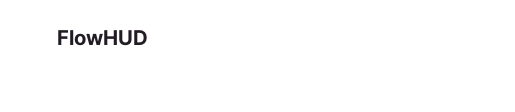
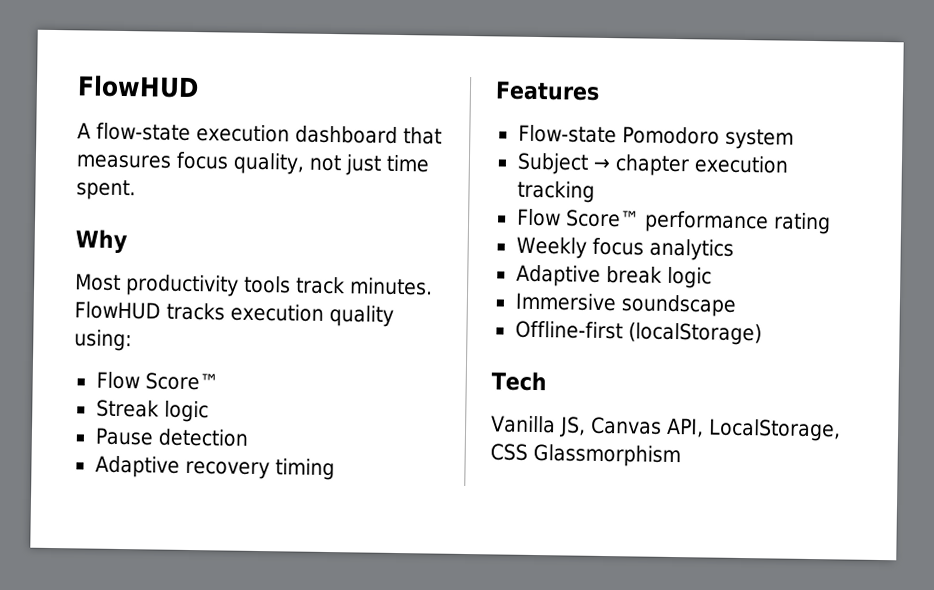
[57,30,148,46] FlowHUD -> [77,75,199,99] [77,122,442,145] [76,151,430,176] [76,179,136,201] [75,229,128,254] [75,273,433,297] [74,301,394,327] [74,329,132,352] [95,371,219,391] [95,399,209,423] [94,427,249,447] [94,455,335,481] [495,81,600,101] [517,124,794,150] [516,152,789,177] [516,180,595,203] [516,208,831,235] [515,236,734,261] [515,264,712,289] [514,292,737,317] [514,320,762,346] [491,371,547,392] [491,415,841,442] [490,443,681,468] FlowHUD // A flow-state execution dashboard that measures focus quality, not just time spent. // Why // Most productivity tools track minutes. FlowHUD tracks execution quality using: // Flow Score™ // Streak logic // Pause detection // Adaptive recovery timing // Features // Flow-state Pomodoro system // Subject → chapter execution tracking // Flow Score™ performance rating // Weekly focus analytics // Adaptive break logic // Immersive soundscape // Offline-first (localStorage) // Tech // Vanilla JS, Canvas API, LocalStorage, CSS Glassmorphism

